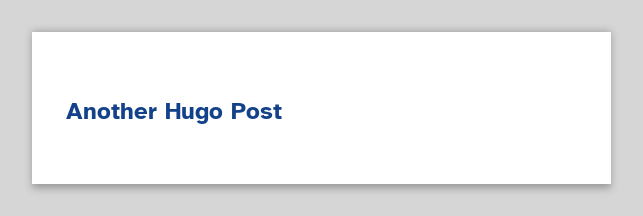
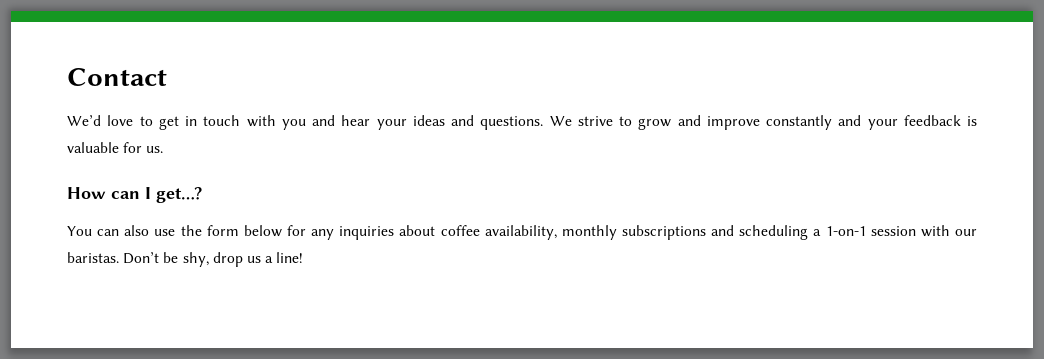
[66,103,282,124] Another Hugo Post -> [67,68,167,86] [67,115,977,130] [67,142,164,153] [67,187,202,203] [67,225,977,240] [67,252,304,267] Contact // We’d love to get in touch with you and hear your ideas and questions. We strive to grow and improve constantly and your feedback is valuable for us. // How can I get…? // You can also use the form below for any inquiries about coffee availability, monthly subscriptions and scheduling a 1-on-1 session with our baristas. Don’t be shy, drop us a line!

